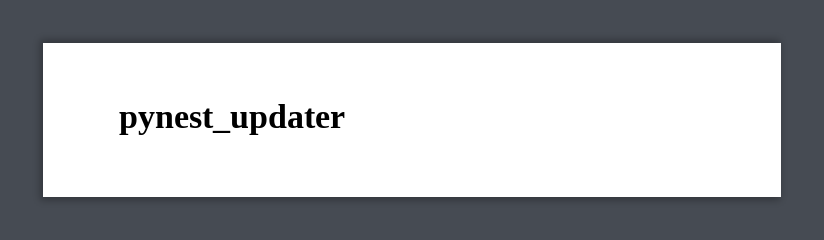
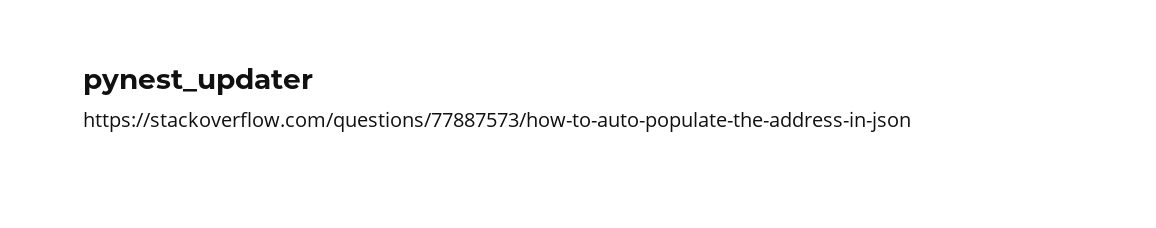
(345, 119) none -> [83,111,911,132] // https://stackoverflow.com/questions/77887573/how-to-auto-populate-the-address-in-json

